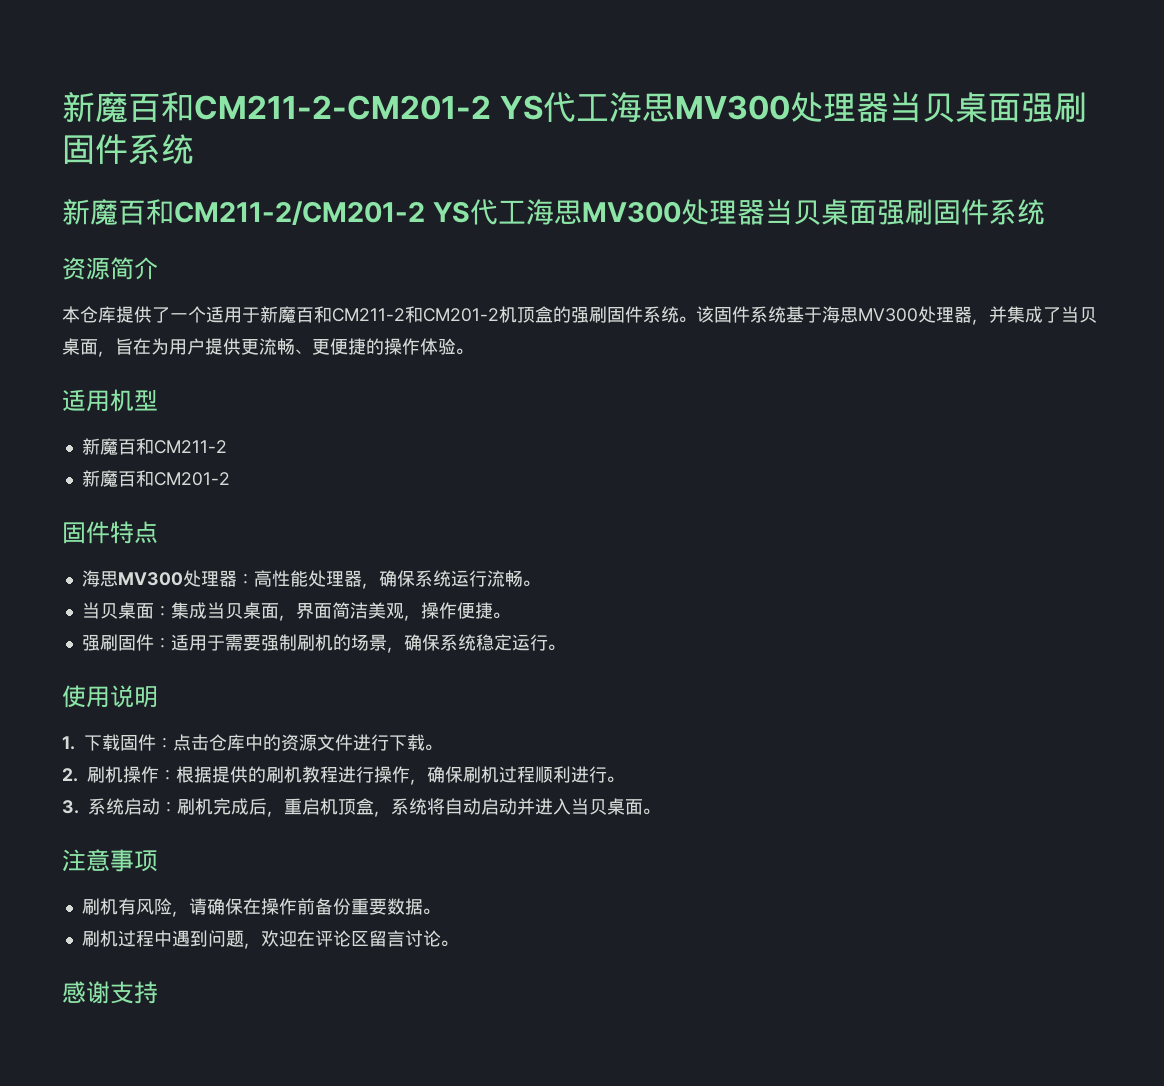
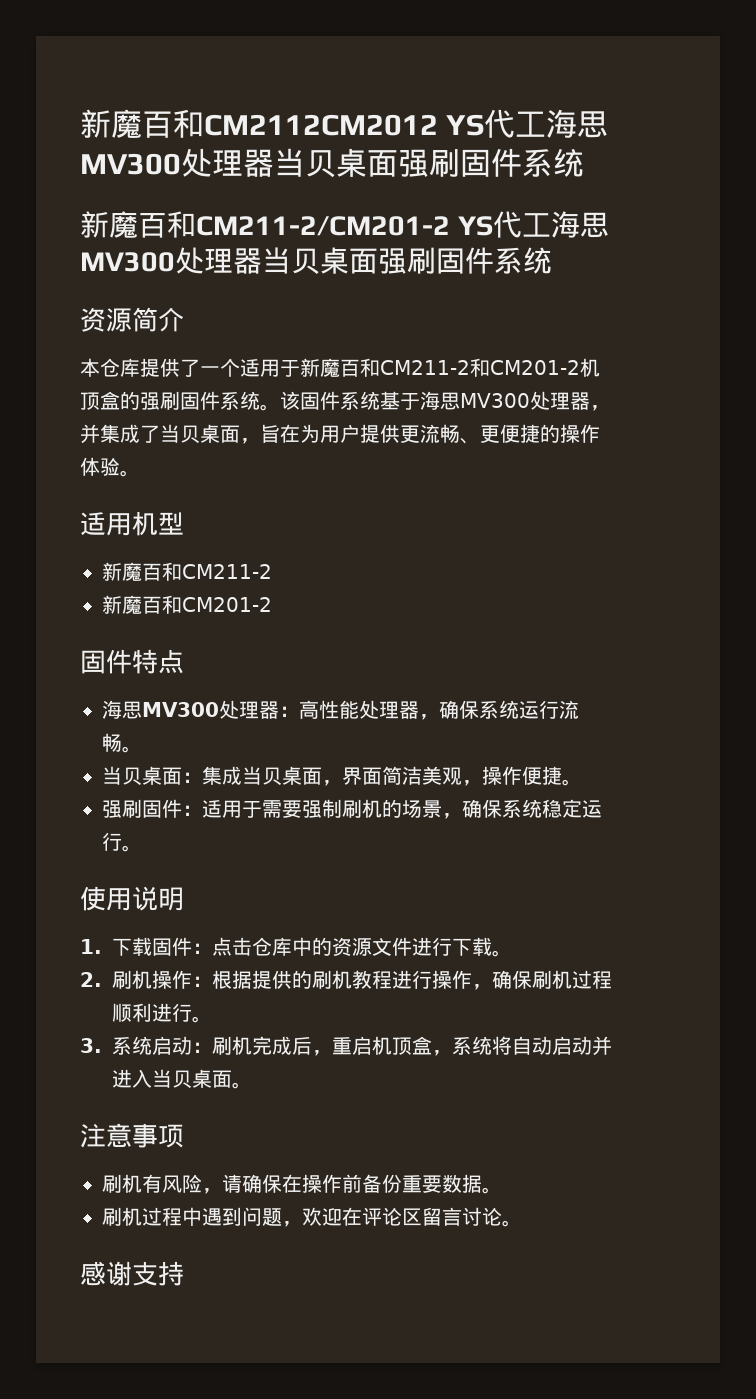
[62,92,491,123] 新魔百和CM211-2-CM201-2 -> [80,109,438,138] 新魔百和CM2112CM2012

